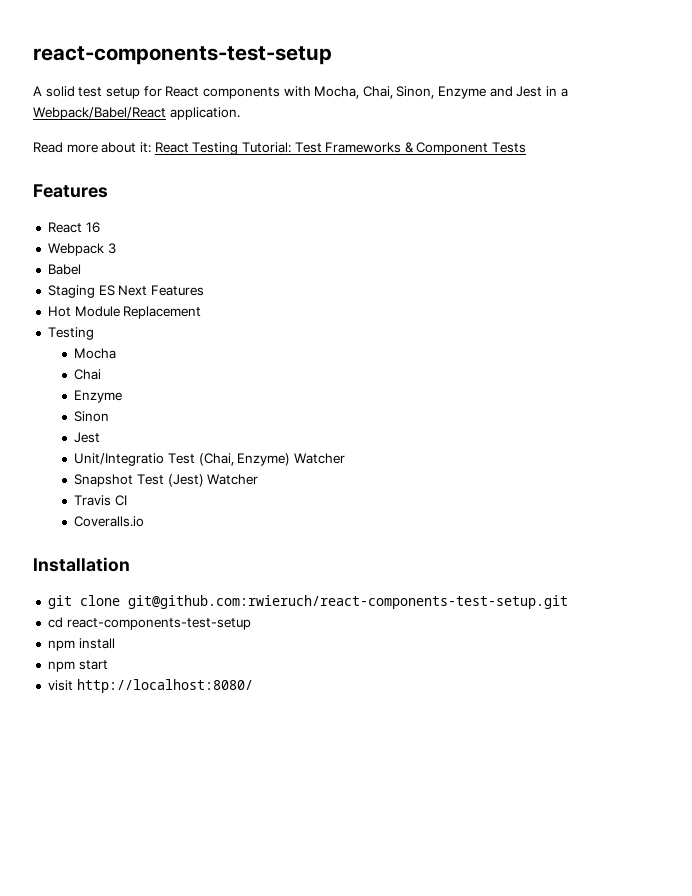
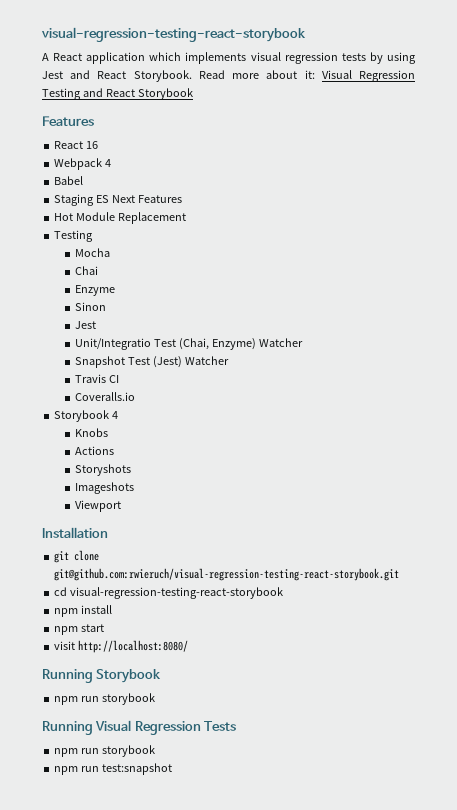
[33,46,332,65] react-components-test-setup -> [41,27,306,42] visual-regression-testing-react-storybook
[45,86,568,99] [33,107,240,120] [33,142,527,155] solid test setup for React components with Mocha, Chai, Sinon, Enzyme and Jest in a Webpack/Babel/React application. // Read more about it: React Testing Tutorial: Test Frameworks & Component Tests -> [53,52,416,64] [42,70,415,82] [42,88,193,100] React application which implements visual regression tests by using Jest and React Storybook. Read more about it: Visual Regression Testing and React Storybook
[107,243,116,254] 3 -> [105,159,112,167] 4
(145, 521) none -> [54,410,119,422] [75,428,109,437] [75,446,115,455] [75,464,132,476] [75,482,135,494] [75,500,122,512] // Storybook 4 // Knobs // Actions // Storyshots // Imageshots // Viewport
[127,595,568,609] git@github.com:rwieruch/react-components-test-setup.git -> [54,568,400,581] git@github.com:rwieruch/visual-regression-testing-react-storybook.git
[66,618,251,630] react-components-test-setup -> [70,587,284,599] visual-regression-testing-react-storybook
(253, 686) none -> [42,669,162,683] [54,693,156,705] [42,720,237,735] [54,745,156,757] [54,763,173,775] // Running Storybook // npm run storybook // Running Visual Regression Tests // npm run storybook // npm run test:snapshot

